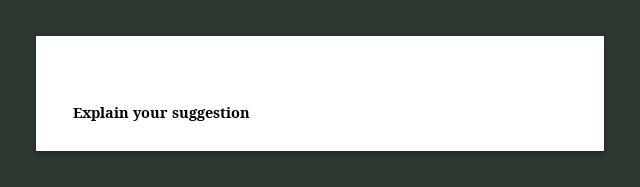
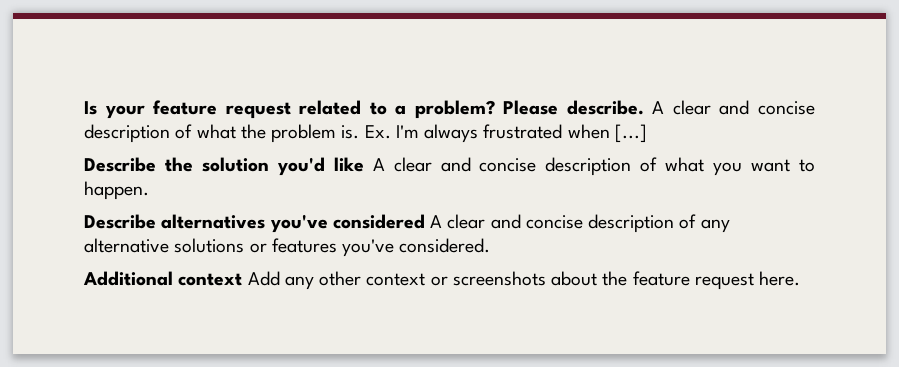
[73,107,250,121] Explain your suggestion -> [84,100,816,119] [84,124,647,143] [84,157,816,176] [84,181,149,200] [84,214,730,233] [84,238,491,257] [83,271,801,290] Is your feature request related to a problem? Please describe. A clear and concise description of what the problem is. Ex. I'm always frustrated when [...] // Describe the solution you'd like A clear and concise description of what you want to happen. // Describe alternatives you've considered A clear and concise description of any alternative solutions or features you've considered. // Additional context Add any other context or screenshots about the feature request here.

